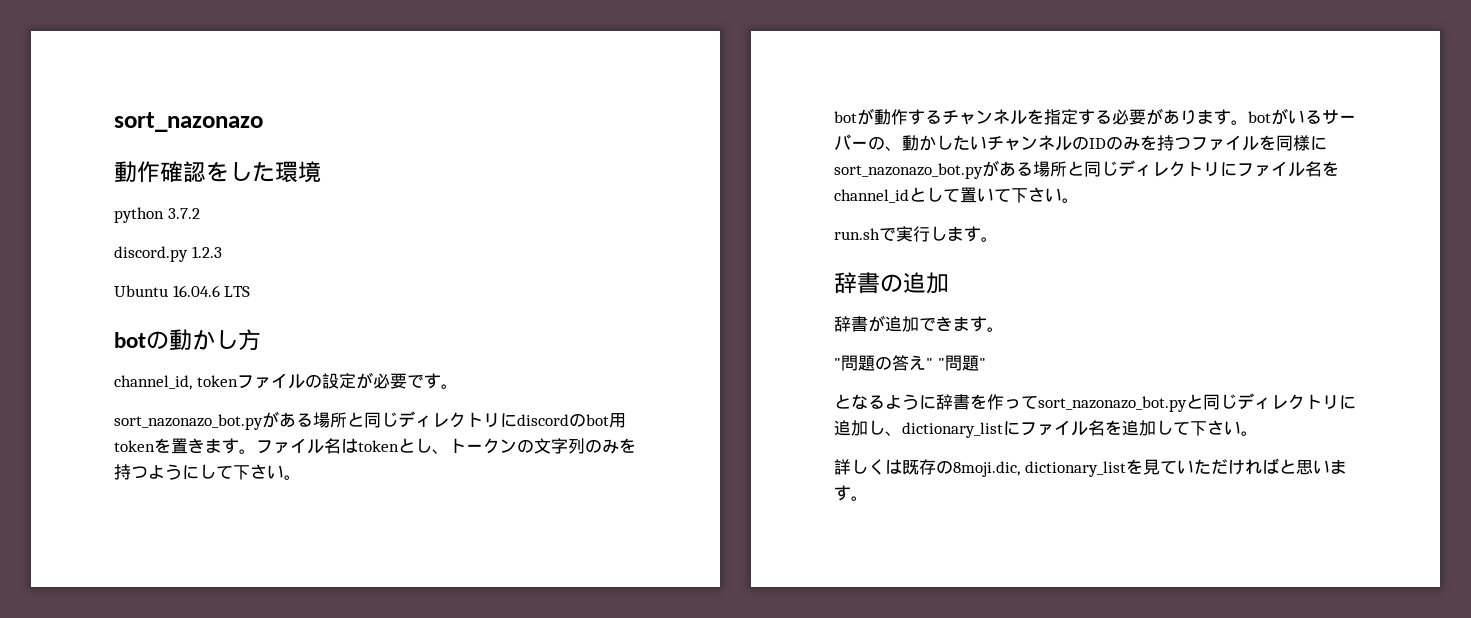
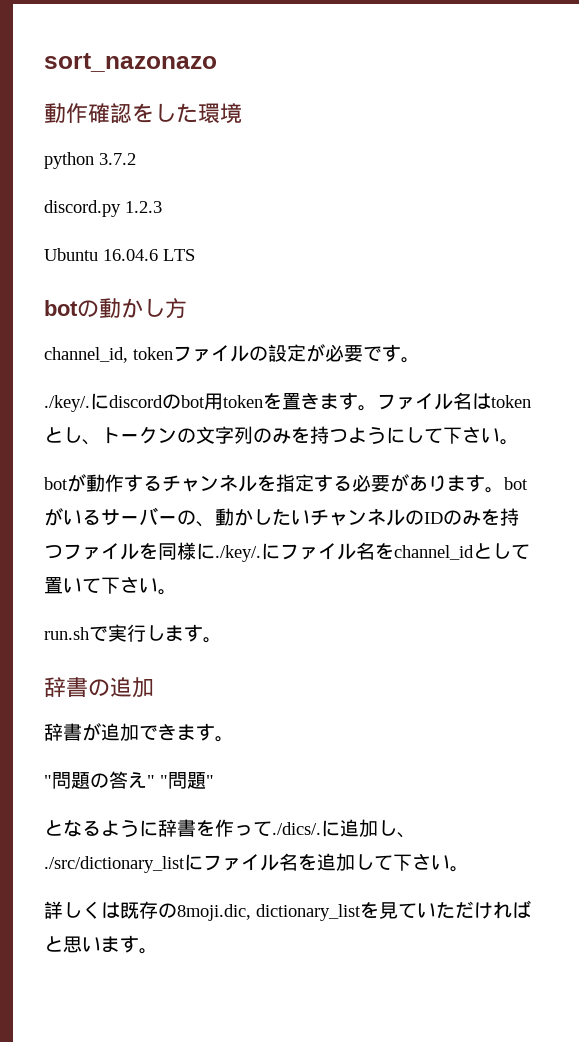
[114,411,500,430] sort_nazonazo_bot.pyがある場所と同じディレクトリ -> [44,395,90,412] ./key/.
[834,160,1220,179] sort_nazonazo_bot.pyがある場所と同じディレクトリ -> [215,545,261,562] ./key/.
[1038,393,1339,412] sort_nazonazo_bot.pyと同じディレクトリ -> [272,822,321,835] ./dics/.
[902,422,1003,438] dictionary_list -> [44,856,185,873] ./src/dictionary_list

